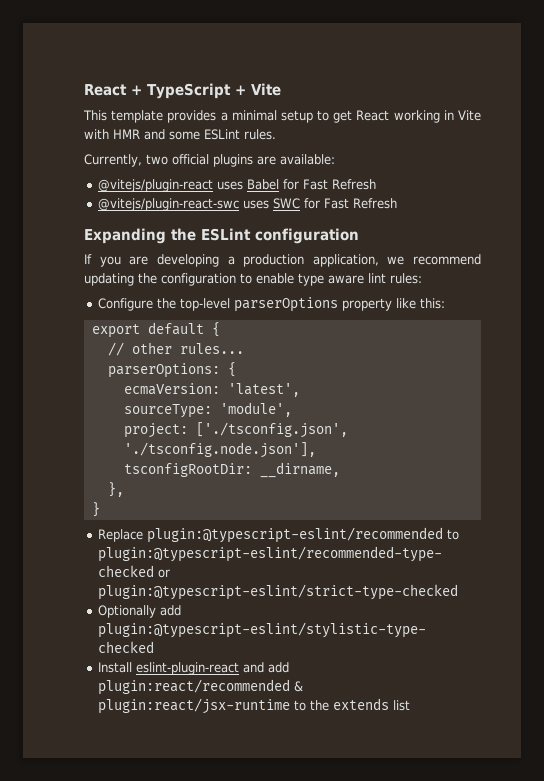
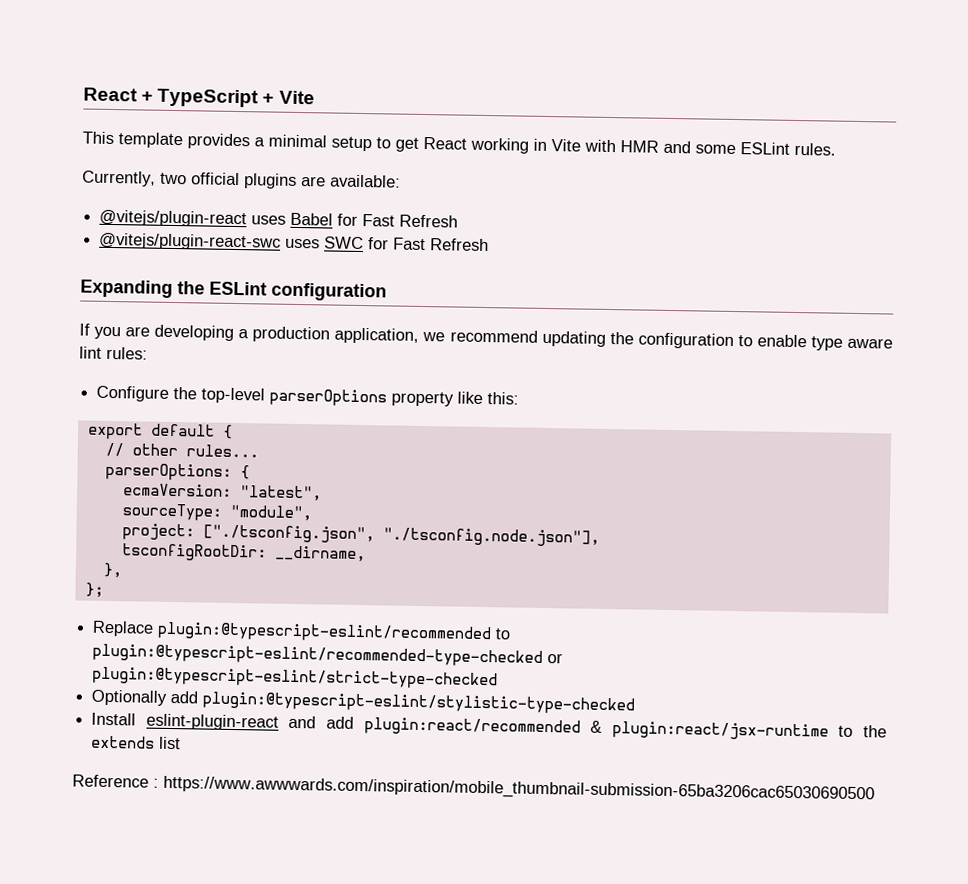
[227,383,300,397] 'latest', -> [239,485,322,502] "latest",
[219,402,292,417] 'module', -> [229,504,312,522] "module",
[195,422,348,438] [123,442,316,458] ['./tsconfig.json', './tsconfig.node.json'], -> [202,524,600,547] ["./tsconfig.json", "./tsconfig.node.json"],
[91,502,100,517] } -> [84,582,104,598] };
(411, 705) none -> [72,774,875,804] // Reference : https://www.awwwards.com/inspiration/mobile_thumbnail-submission-65ba3206cac65030690500

